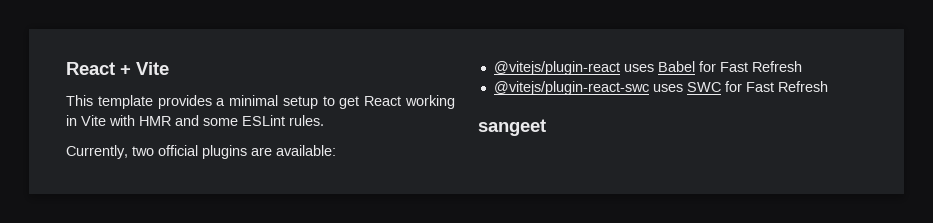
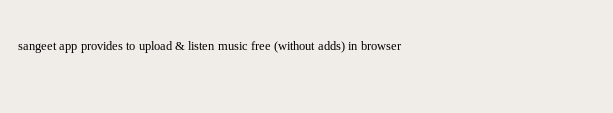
[66,62,169,75] [66,95,455,109] [66,115,324,126] [66,145,336,159] [493,61,802,75] [493,81,828,95] [478,119,546,136] React + Vite // This template provides a minimal setup to get React working in Vite with HMR and some ESLint rules. // Currently, two official plugins are available: // @vitejs/plugin-react uses Babel for Fast Refresh // @vitejs/plugin-react-swc uses SWC for Fast Refresh // sangeet -> [18,41,402,53] sangeet app provides to upload & listen music free (without adds) in browser

